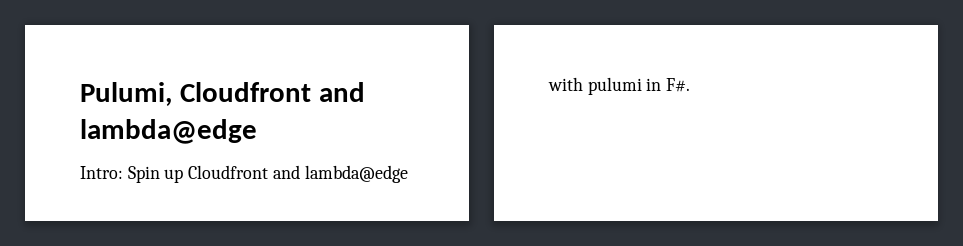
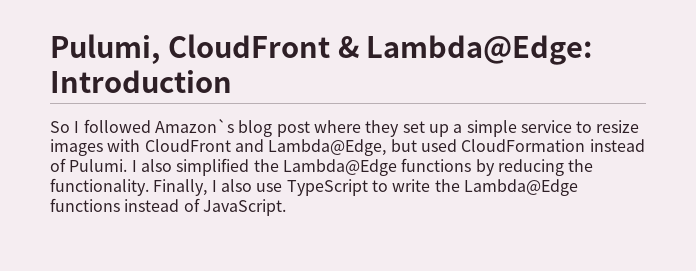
[179,82,365,102] [80,119,257,144] [80,165,408,183] [548,77,691,95] Cloudfront and lambda@edge // Intro: Spin up Cloudfront and lambda@edge with pulumi in F#. -> [167,34,593,65] [50,70,232,93] [50,119,640,137] [50,139,645,156] [50,158,594,176] [50,178,578,196] [50,198,286,216] CloudFront & Lambda@Edge: Introduction // So I followed Amazon`s blog post where they set up a simple service to resize images with CloudFront and Lambda@Edge, but used CloudFormation instead of Pulumi. I also simplified the Lambda@Edge functions by reducing the functionality. Finally, I also use TypeScript to write the Lambda@Edge functions instead of JavaScript.

